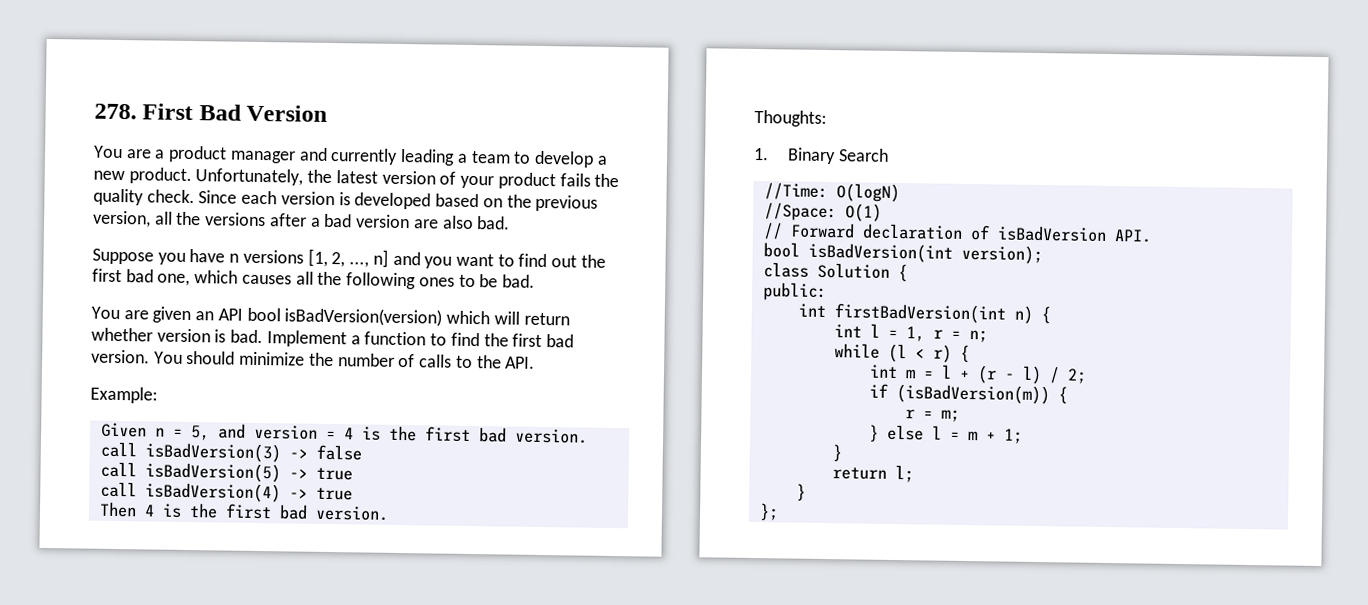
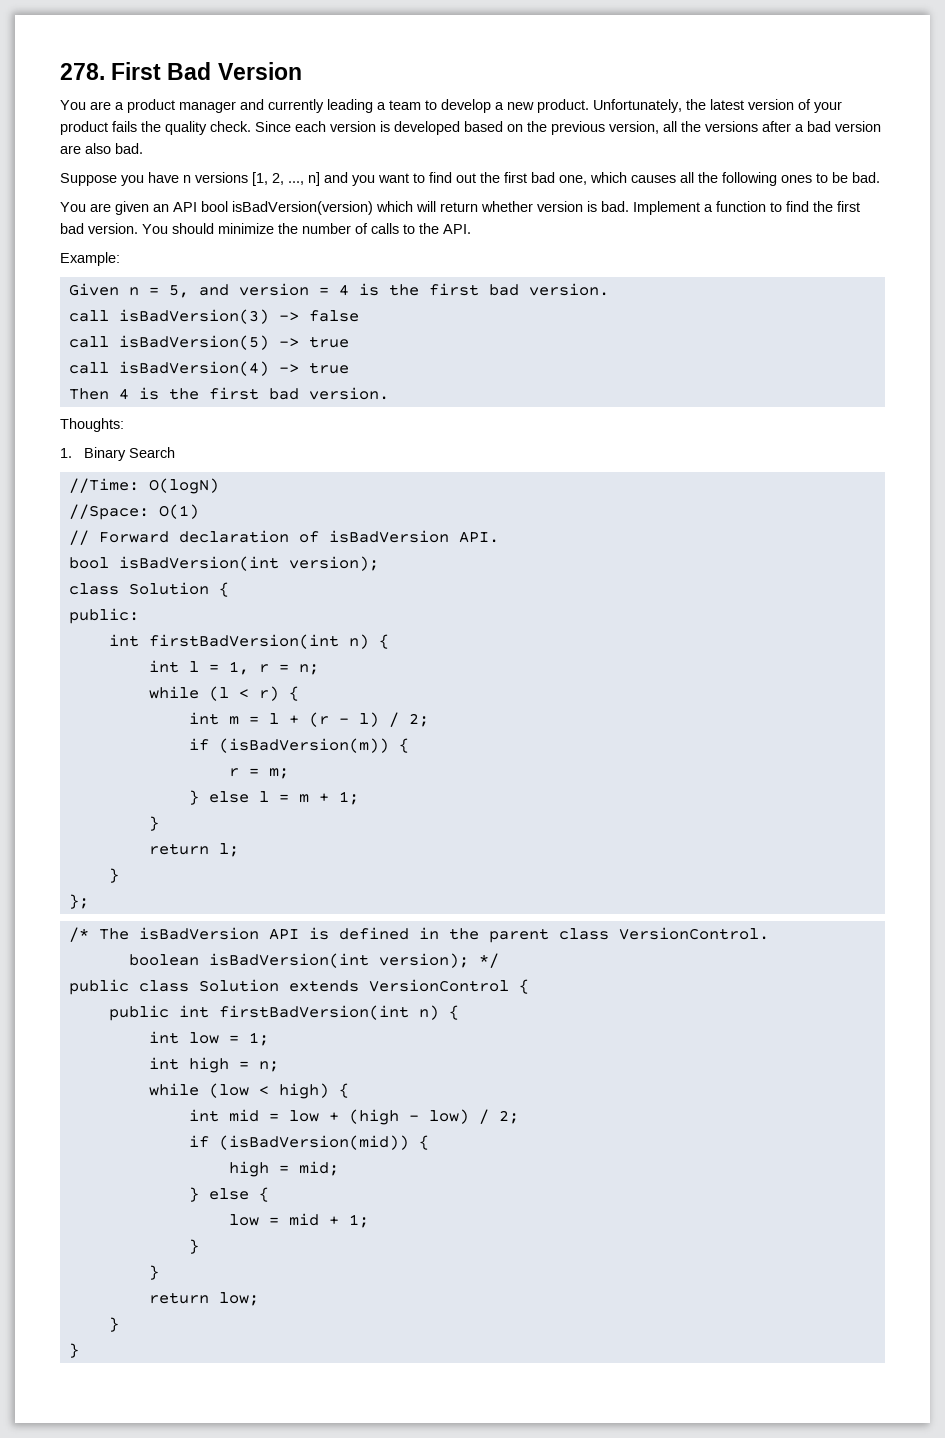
(779, 512) none -> [68,927,769,943] [128,953,499,968] [68,979,529,995] [108,1005,459,1021] [148,1031,269,1046] [148,1057,279,1073] [148,1083,349,1099] [188,1109,519,1125] [188,1135,429,1150] [228,1161,339,1177] [188,1187,269,1202] [228,1213,369,1228] [188,1239,199,1254] [148,1265,159,1280] [148,1292,259,1306] [108,1317,119,1332] [68,1343,79,1358] // /* The isBadVersion API is defined in the parent class VersionControl. // boolean isBadVersion(int version); */ // public class Solution extends VersionControl { // public int firstBadVersion(int n) { // int low = 1; // int high = n; // while (low < high) { // int mid = low + (high - low) / 2; // if (isBadVersion(mid)) { // high = mid; // } else { // low = mid + 1; // } // } // return low; // } // }

